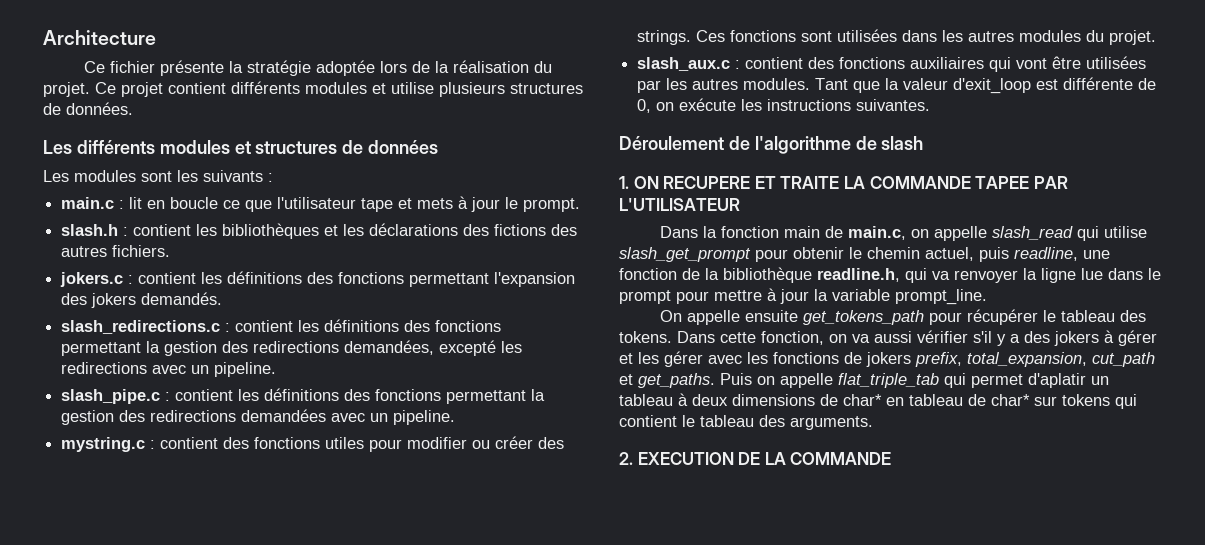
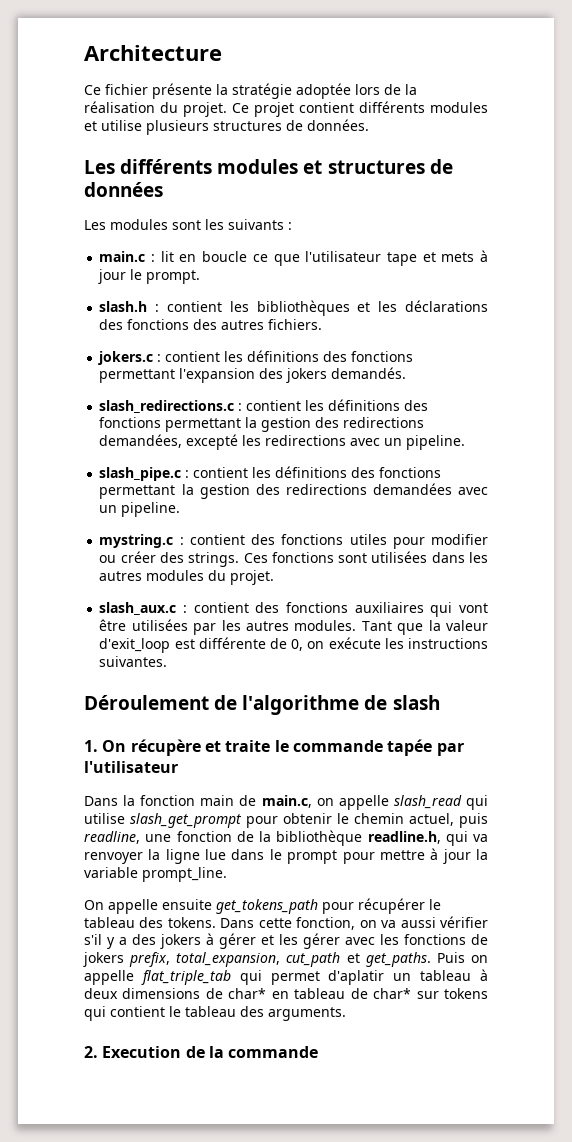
[494,224,547,236] fictions -> [127,319,190,330] fonctions
[633,176,1068,189] [619,198,740,211] ON RECUPERE ET TRAITE LA COMMANDE TAPEE PAR L'UTILISATEUR -> [102,739,464,756] [84,761,178,773] On récupère et traite le commande tapée par l'utilisateur
[637,452,892,465] EXECUTION DE LA COMMANDE -> [102,1046,319,1058] Execution de la commande

